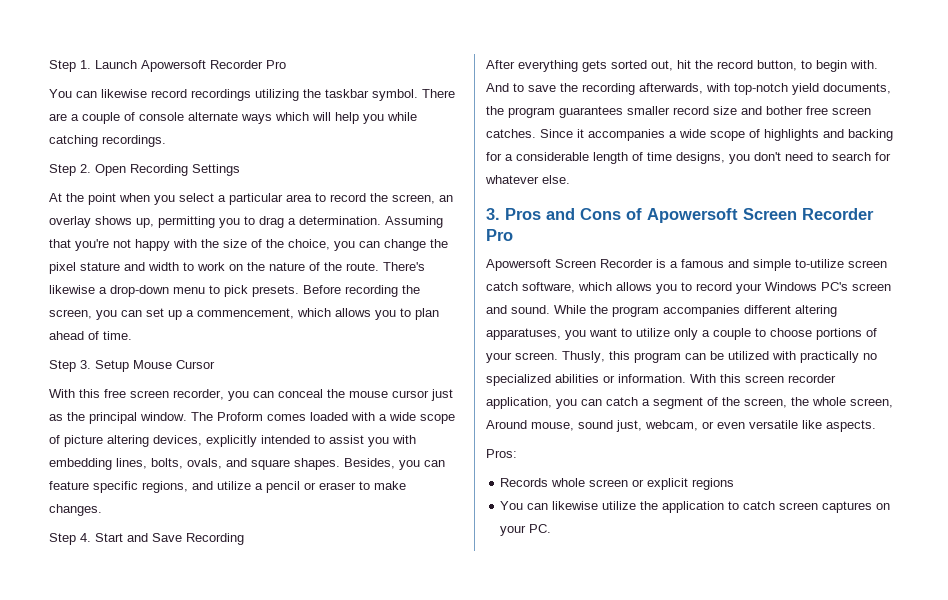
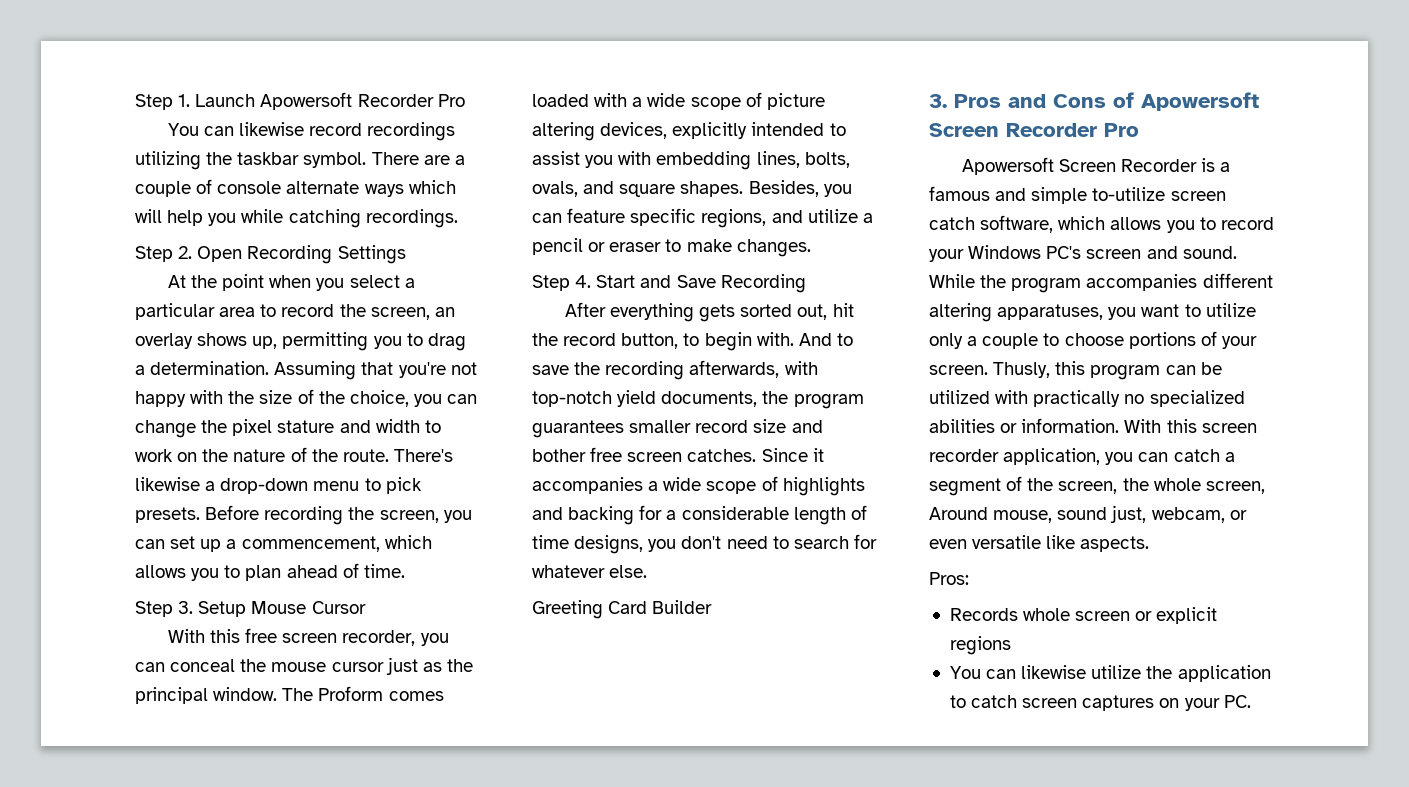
(570, 179) none -> [532,600,713,619] // Greeting Card Builder

